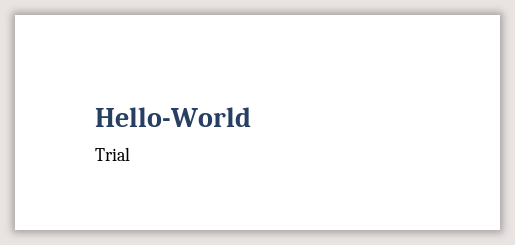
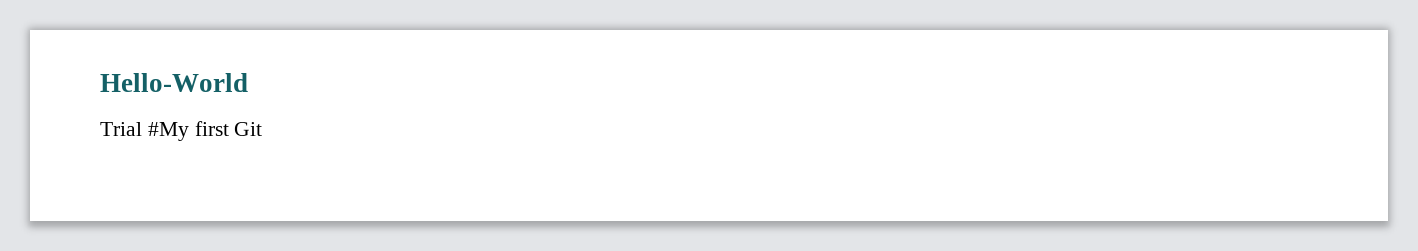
(130, 154) none -> [147,121,263,141] #My first Git

